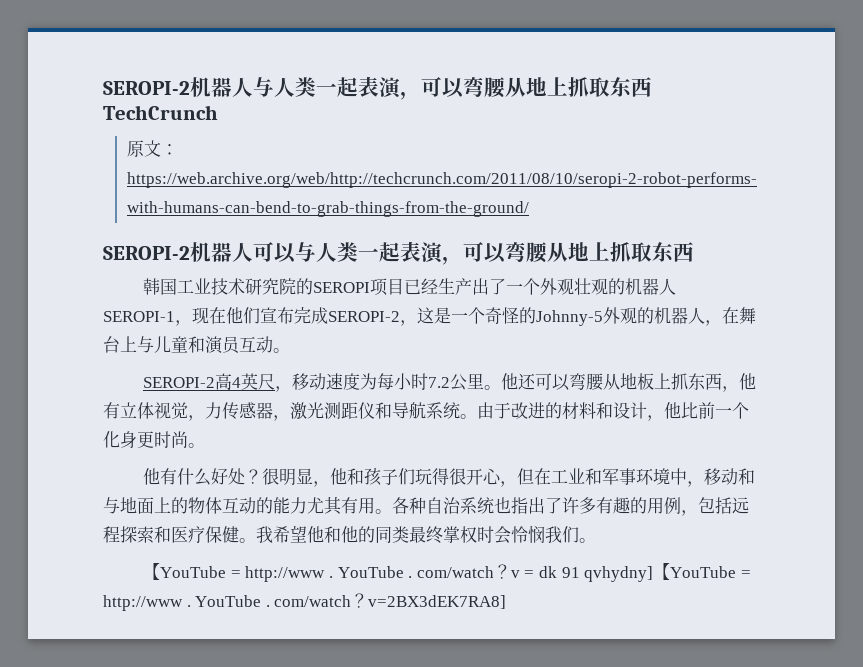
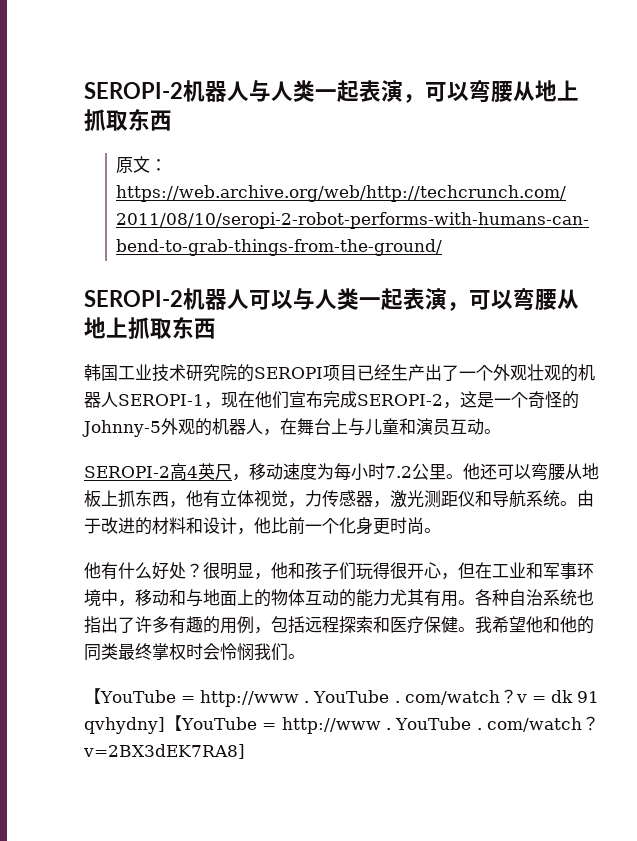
[103,105,218,120] TechCrunch -> (172, 120) none

